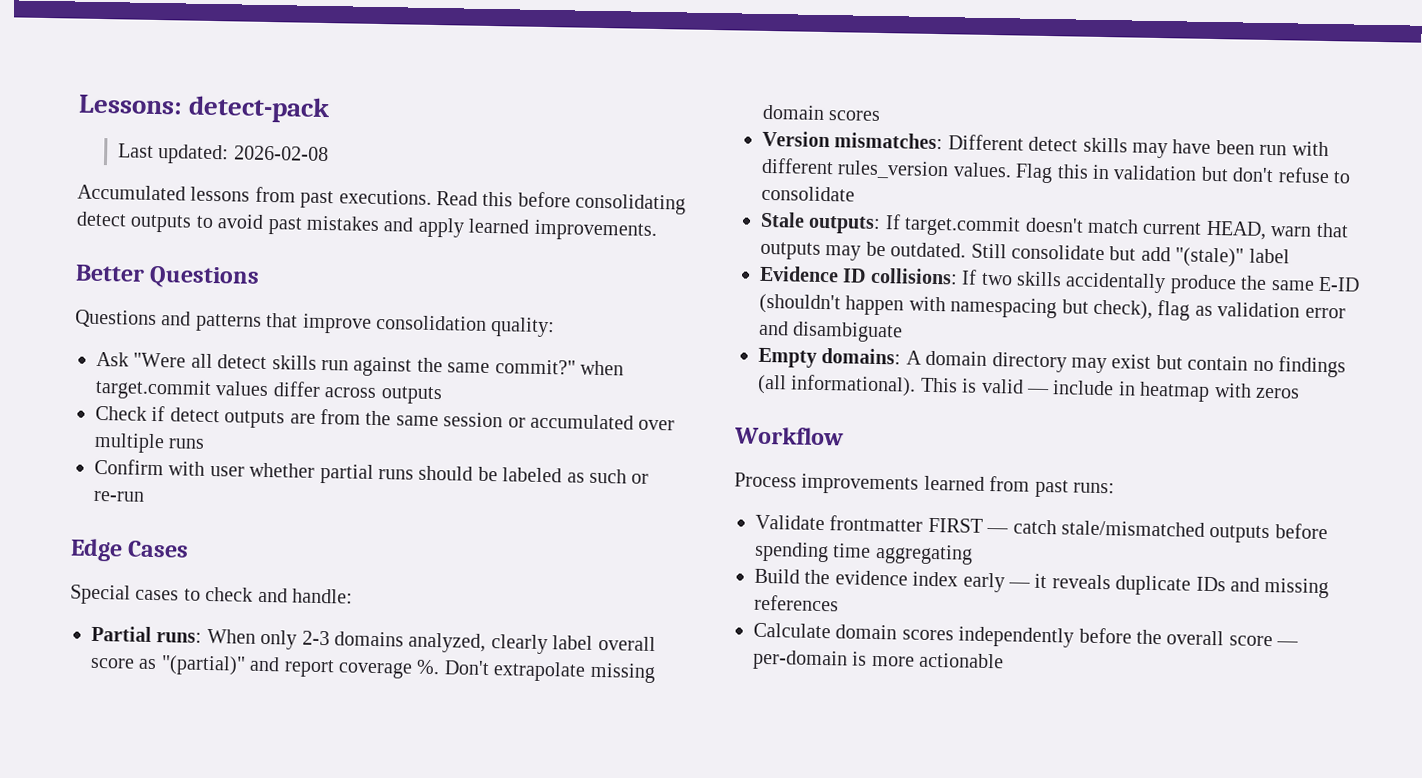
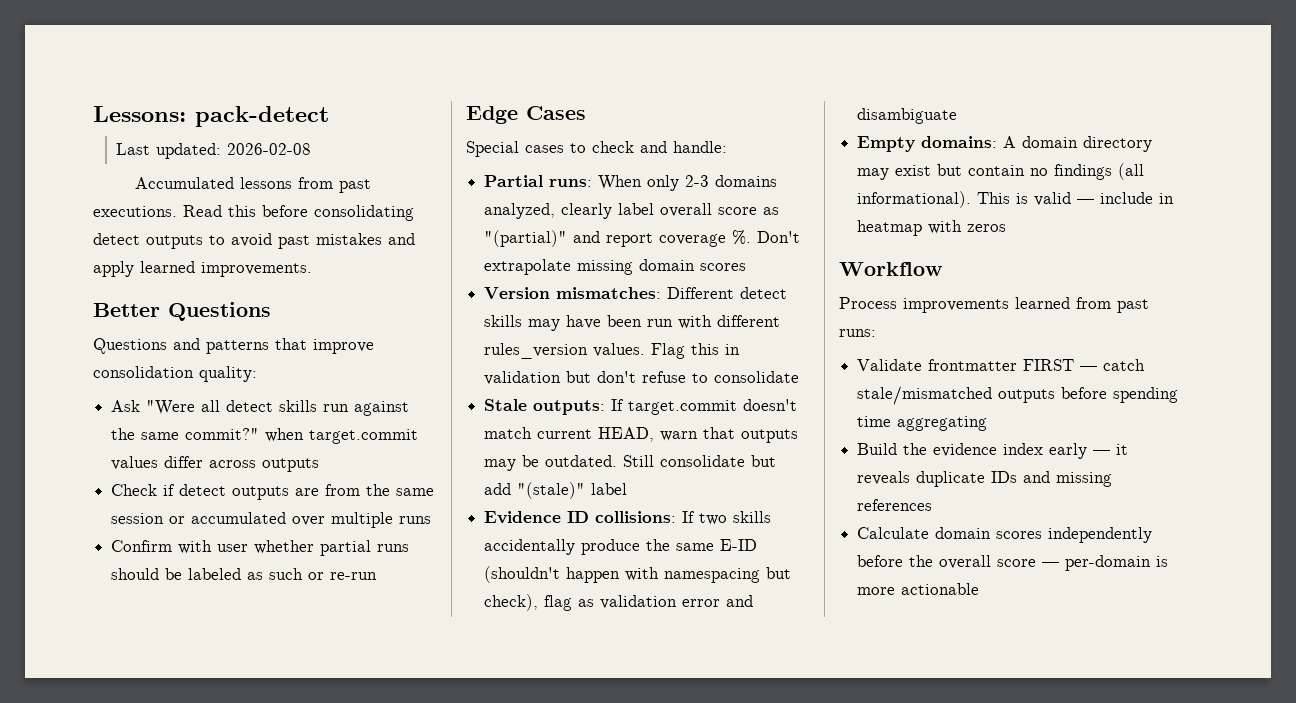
[188,95,332,124] detect-pack -> [195,106,329,127] pack-detect

